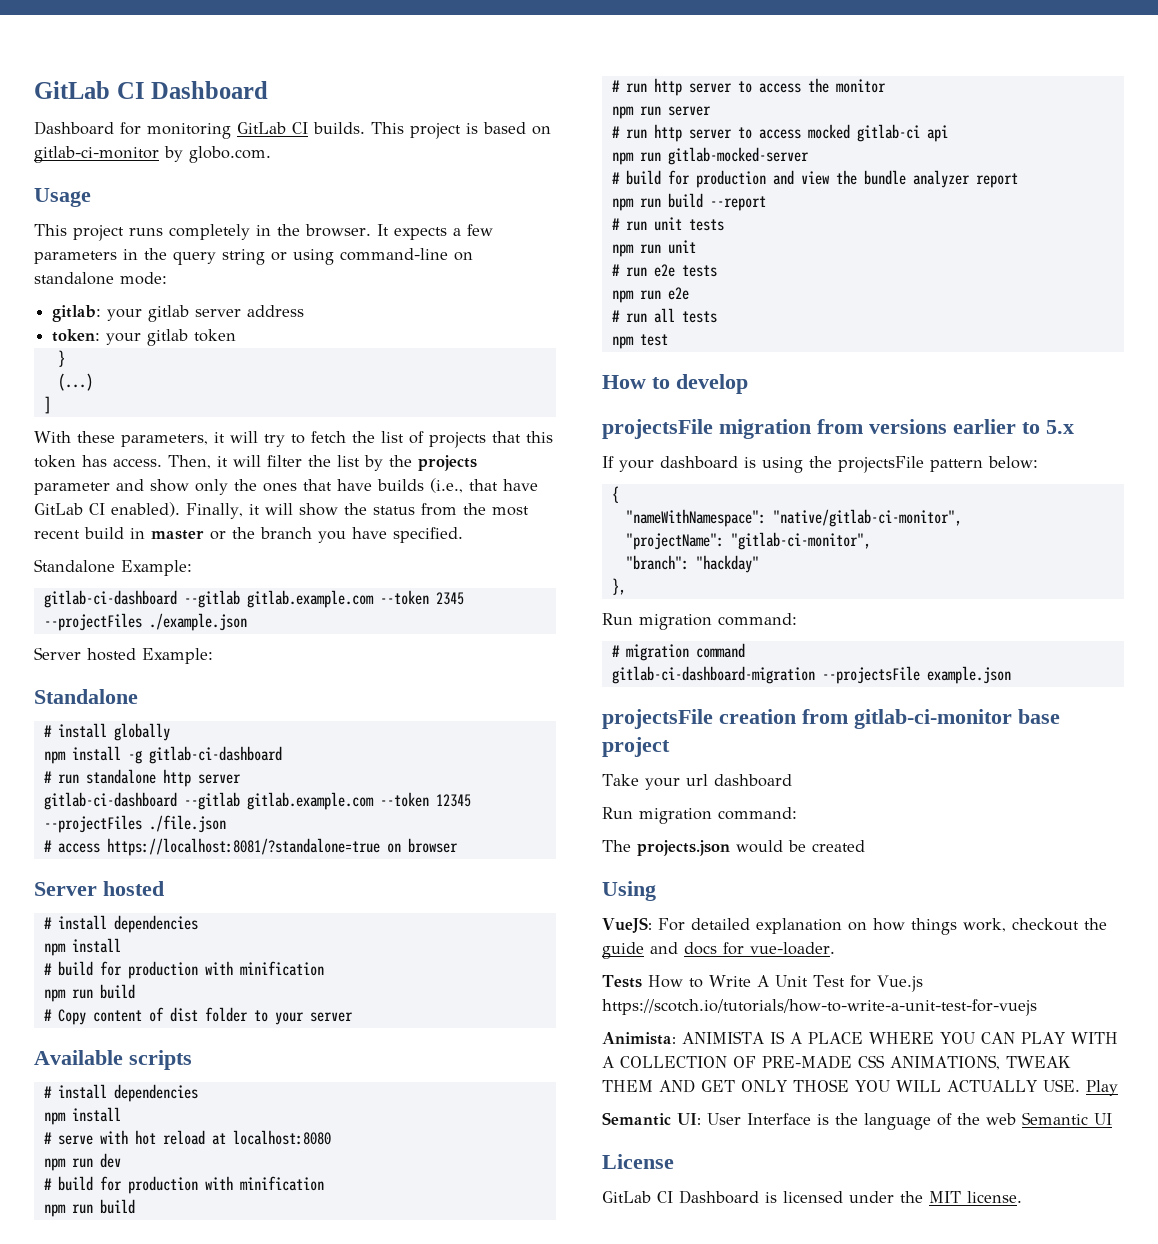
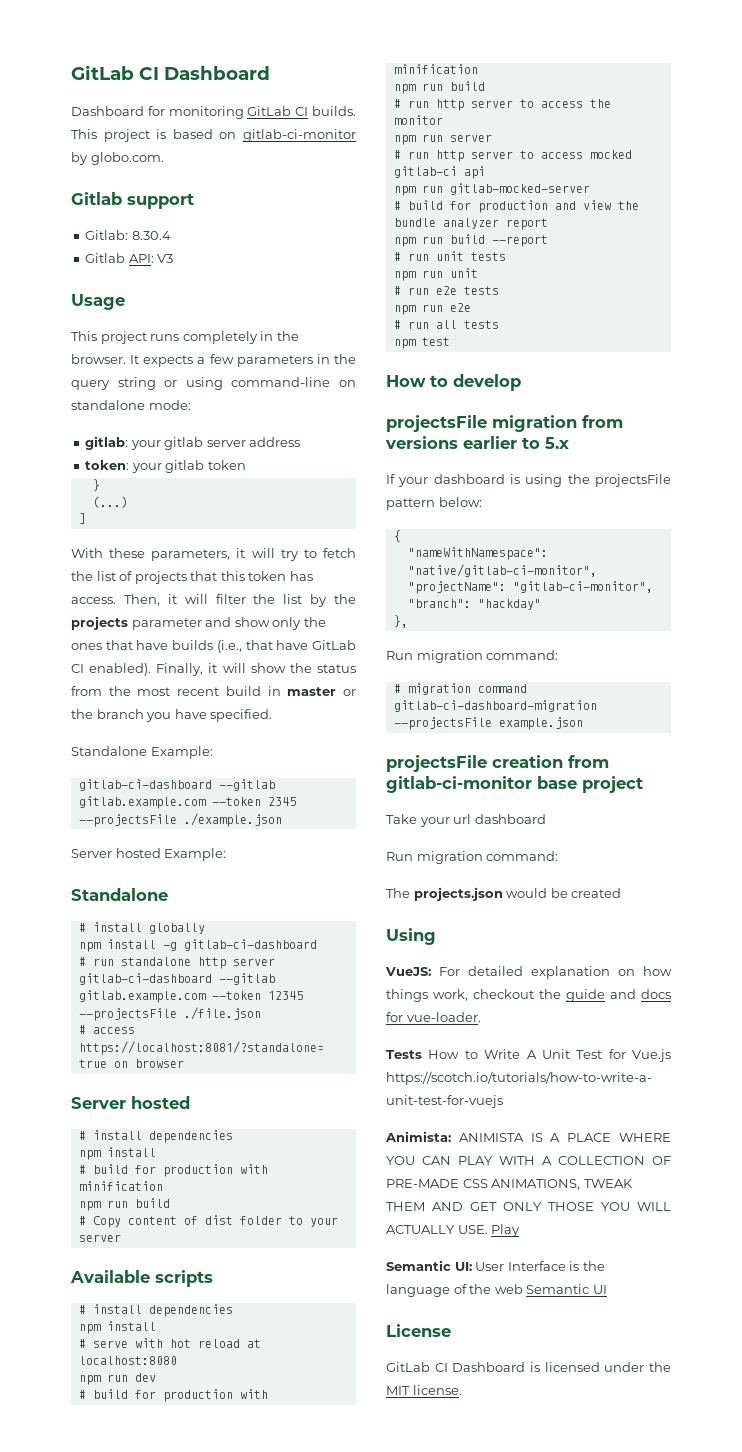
(271, 154) none -> [71,192,194,209] [85,230,171,240] [85,253,174,263] // Gitlab support // Gitlab: 8.30.4 // Gitlab API: V3
[43,613,142,631] --projectFiles -> [78,814,177,827] --projectsFile
[43,815,142,833] --projectFiles -> [78,1008,177,1021] --projectsFile

